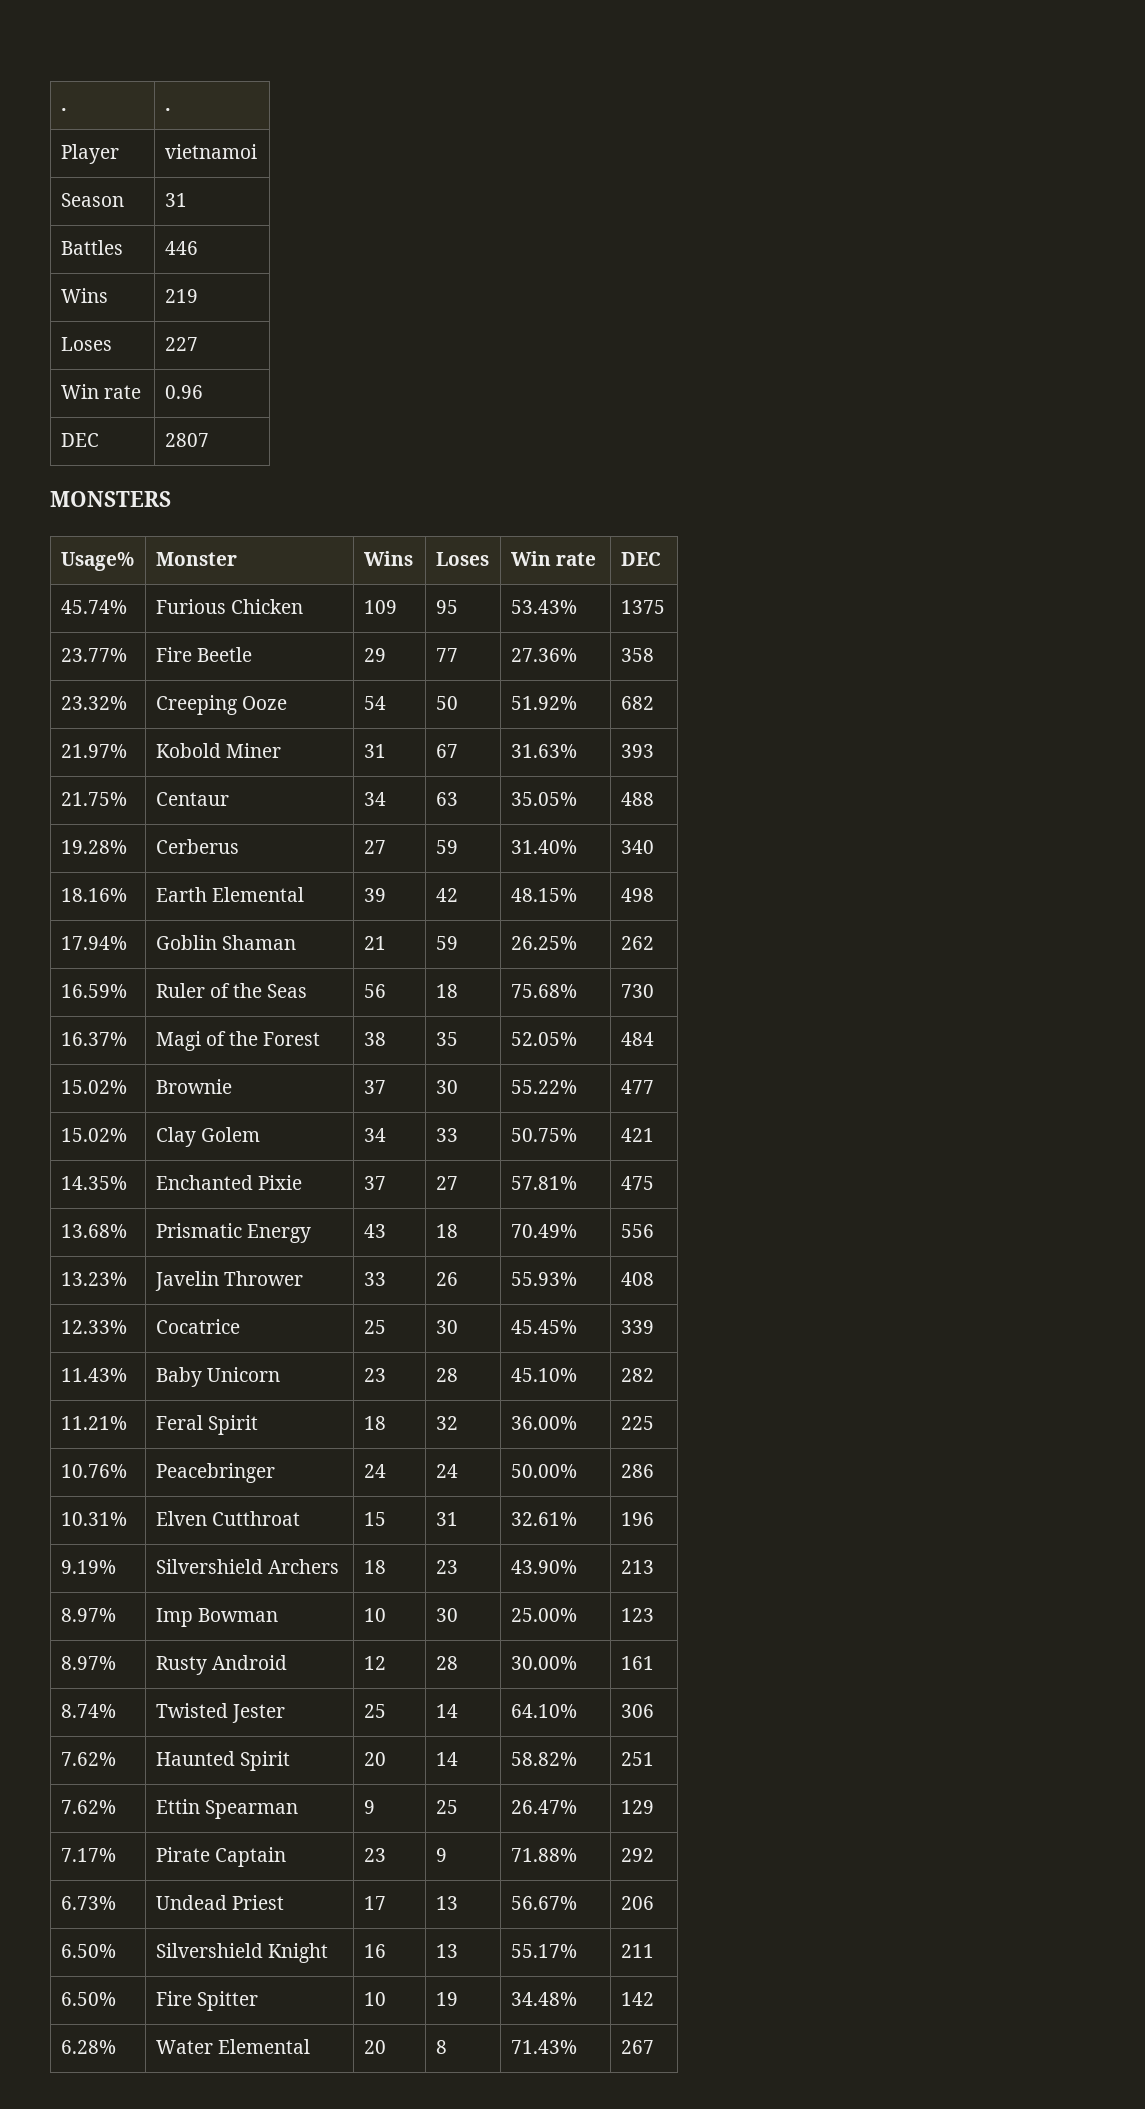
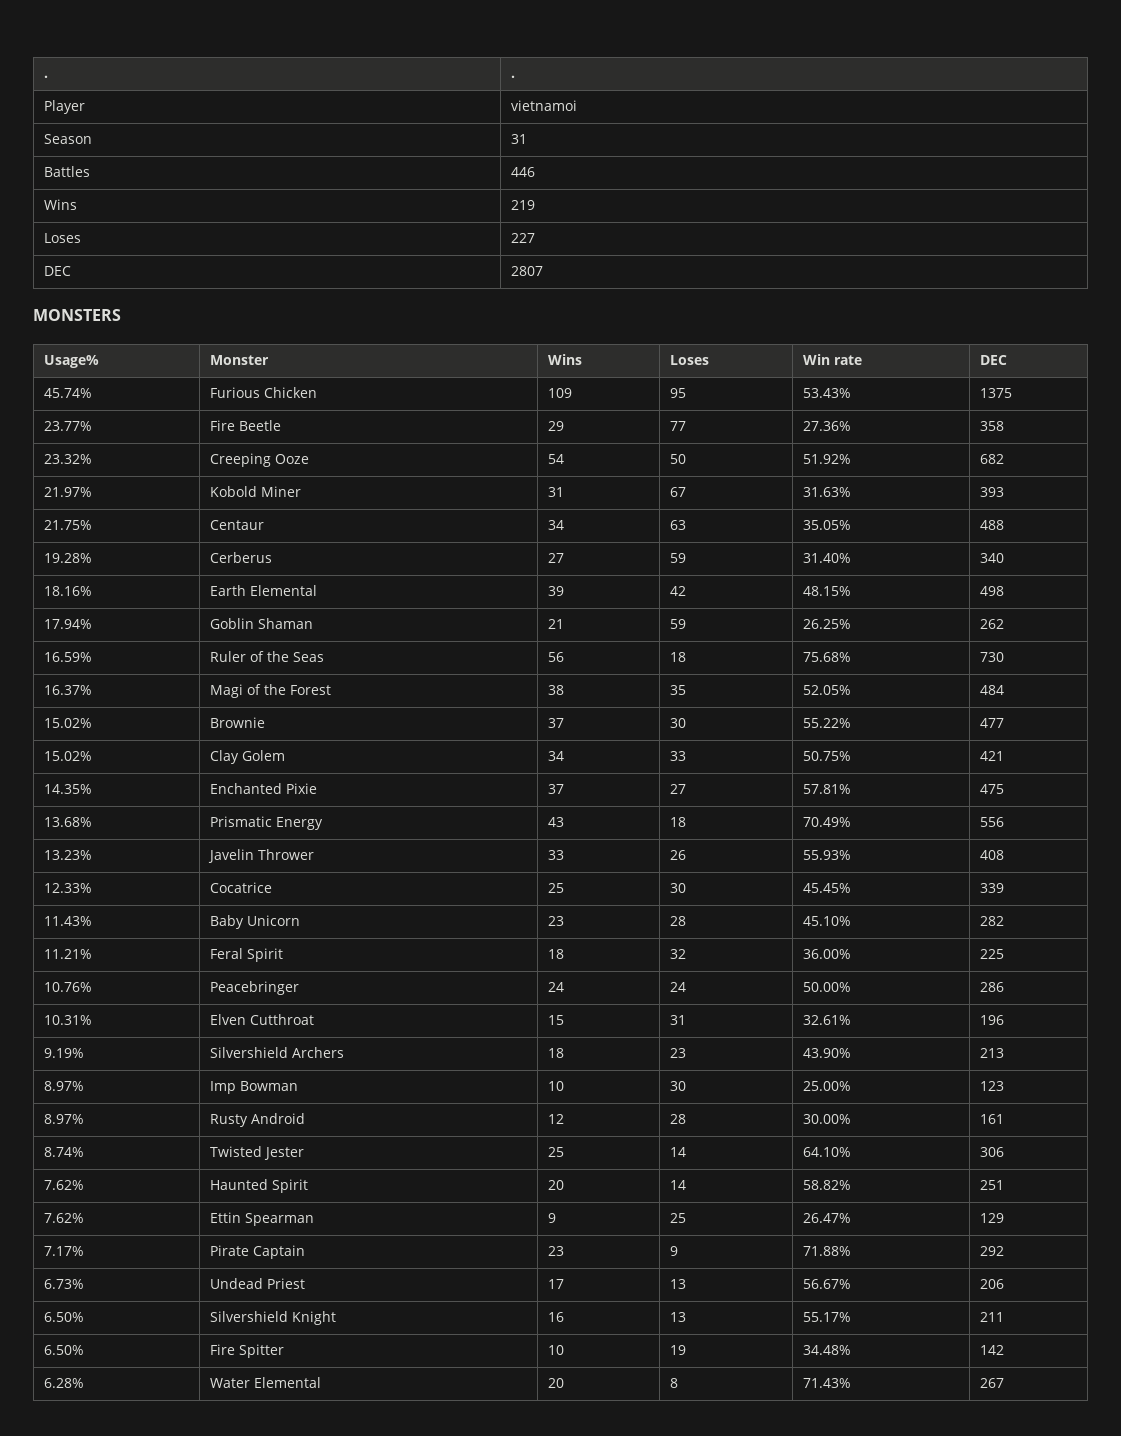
[60,384,142,399] [164,385,203,399] // Win rate | 0.96 -> (535, 238) none

